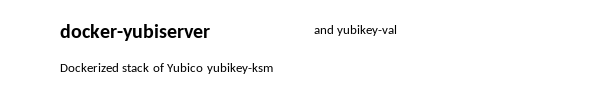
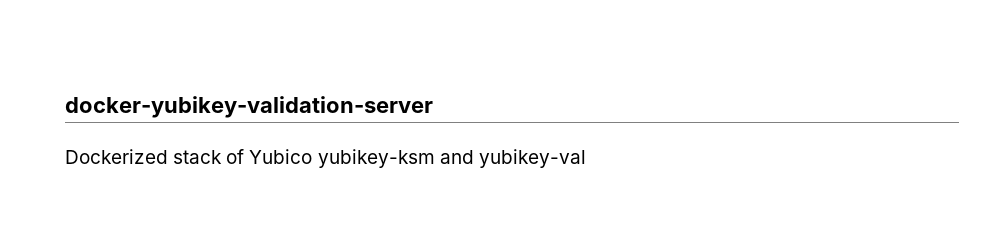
[60,24,210,41] docker-yubiserver -> [65,96,433,118] docker-yubikey-validation-server

